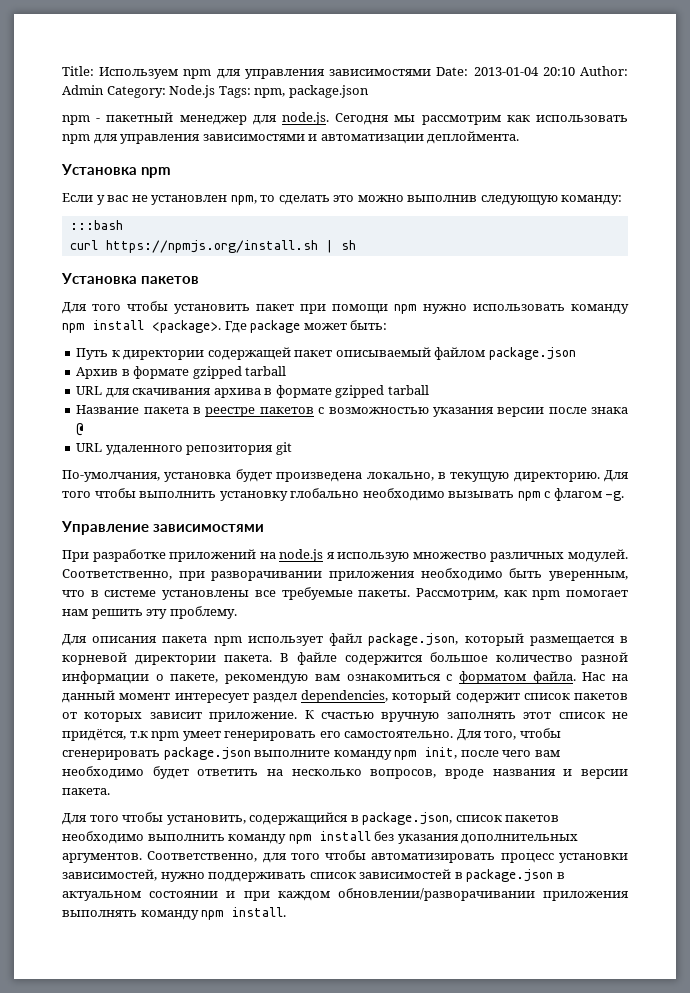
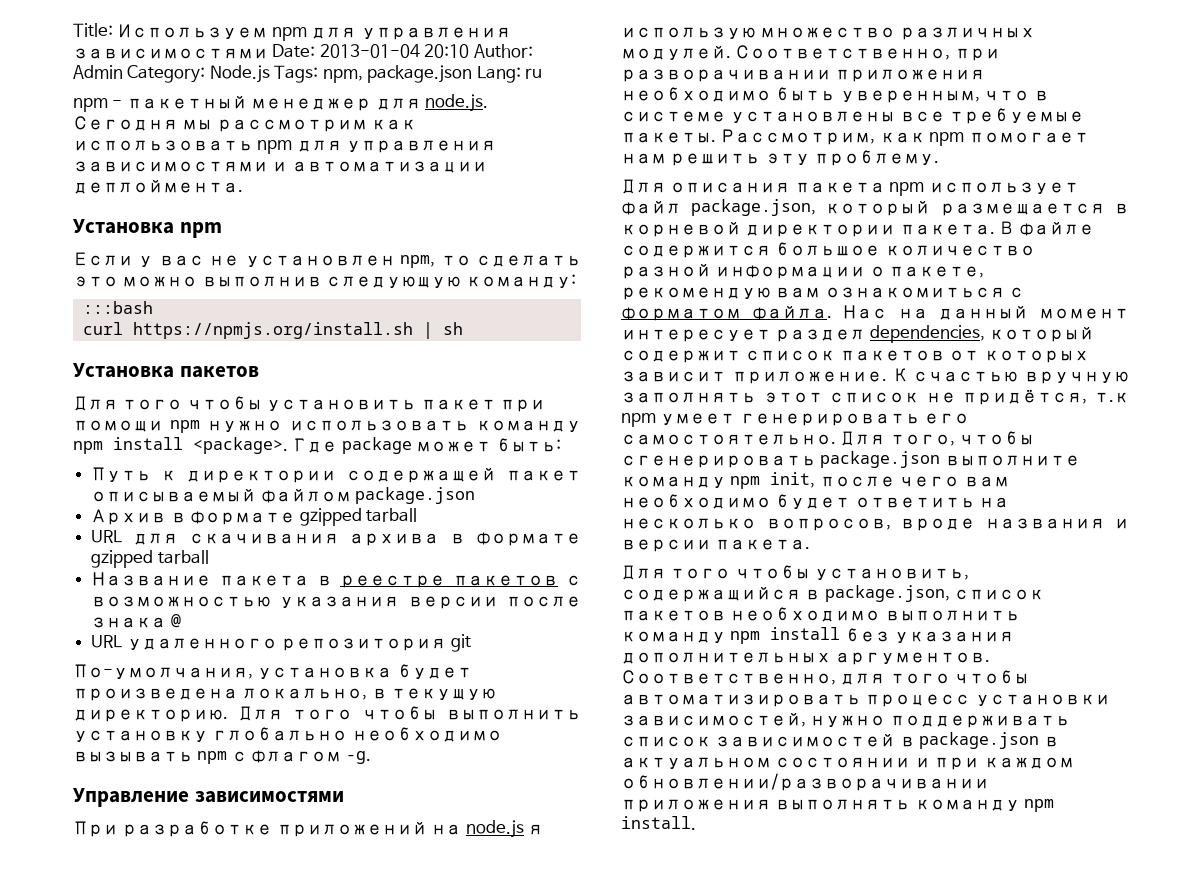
(369, 91) none -> [476,66,543,83] Lang: ru

